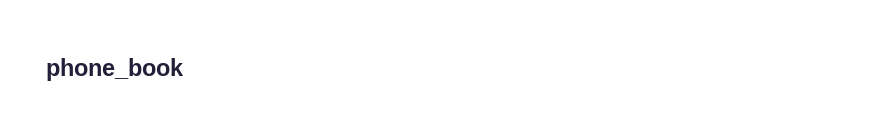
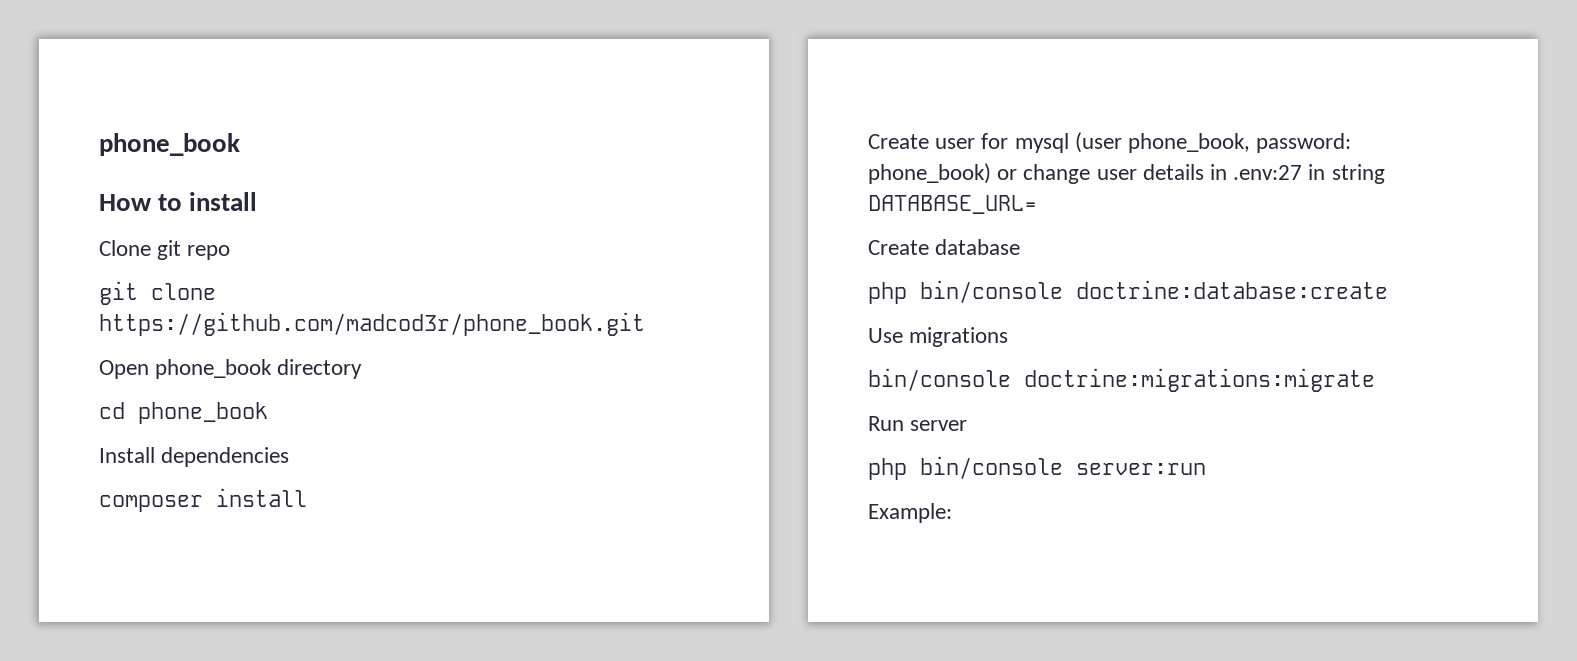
[46,58,184,81] phone_book -> [99,133,240,156] [99,192,258,211] [99,240,231,260] [99,281,216,305] [99,312,645,336] [99,359,363,379] [99,402,268,424] [99,447,290,467] [99,488,307,512] [868,132,1352,153] [868,163,1385,184] [868,195,1037,214] [868,239,1021,255] [868,280,1388,304] [868,327,1009,347] [868,368,1375,392] [868,416,968,431] [868,456,1206,480] [868,503,952,523] phone_book // How to install // Clone git repo // git clone https://github.com/madcod3r/phone_book.git // Open phone_book directory // cd phone_book // Install dependencies // composer install // Create user for mysql (user phone_book, password: phone_book) or change user details in .env:27 in string DATABASE_URL= // Create database // php bin/console doctrine:database:create // Use migrations // bin/console doctrine:migrations:migrate // Run server // php bin/console server:run // Example:

